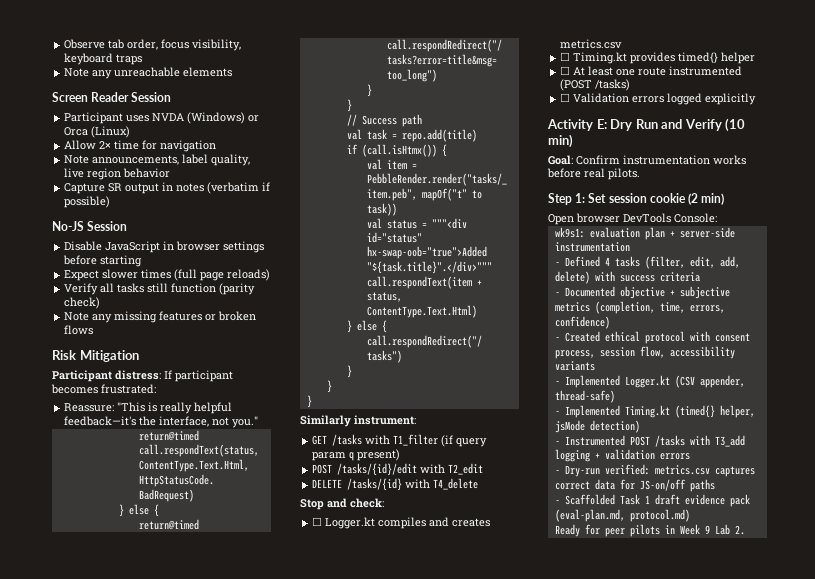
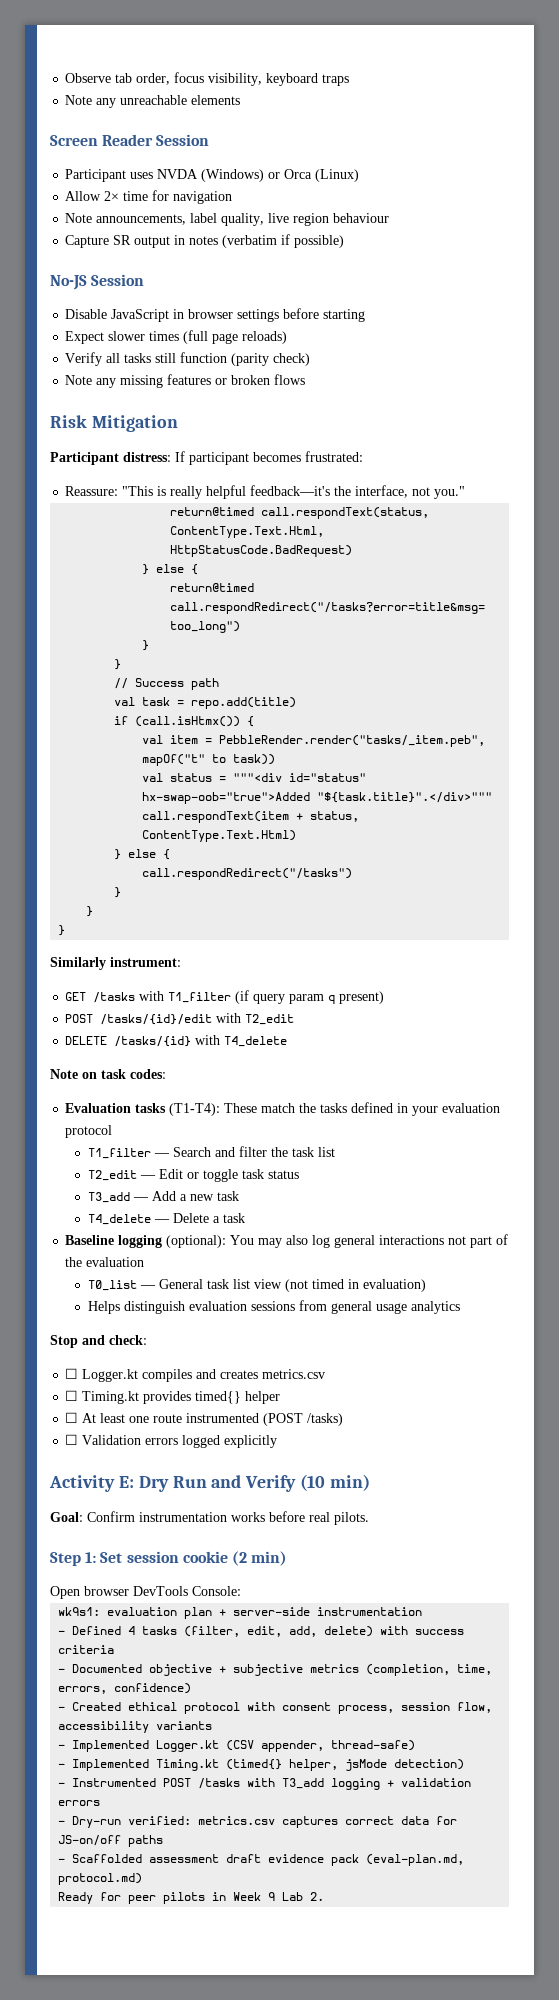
[123,168,171,178] behavior -> [333,213,390,223] behaviour
(479, 484) none -> [50,1069,166,1079] [65,1102,501,1116] [65,1125,113,1138] [87,1146,335,1159] [87,1169,299,1182] [87,1191,239,1203] [87,1213,245,1225] [65,1234,509,1248] [65,1257,145,1267] [87,1279,426,1292] [87,1300,460,1314] // Note on task codes: // Evaluation tasks (T1-T4): These match the tasks defined in your evaluation protocol // T1_filter — Search and filter the task list // T2_edit — Edit or toggle task status // T3_add — Add a new task // T4_delete — Delete a task // Baseline logging (optional): You may also log general interactions not part of the evaluation // T0_list — General task list view (not timed in evaluation) // Helps distinguish evaluation sessions from general usage analytics
[619,494,650,505] Task 1 -> [149,1854,220,1863] assessment

